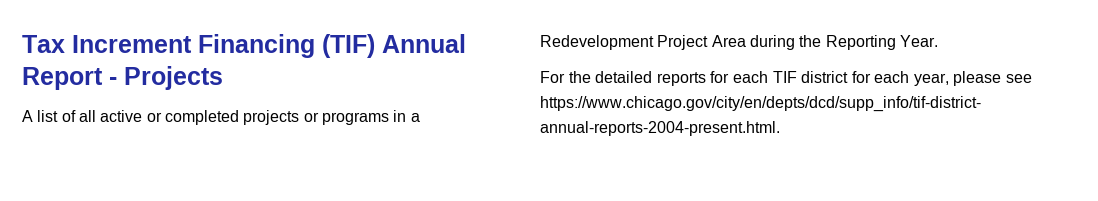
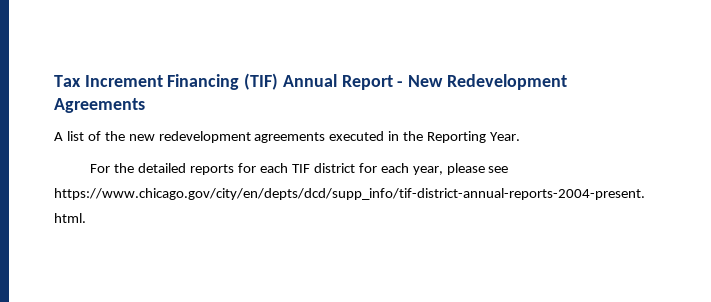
[124,66,223,90] Projects -> [408,74,567,90] [54,98,145,113] New Redevelopment Agreements
[78,110,420,125] [540,35,795,50] all active or completed projects or programs in a Redevelopment Project Area during -> [104,131,400,143] the new redevelopment agreements executed in

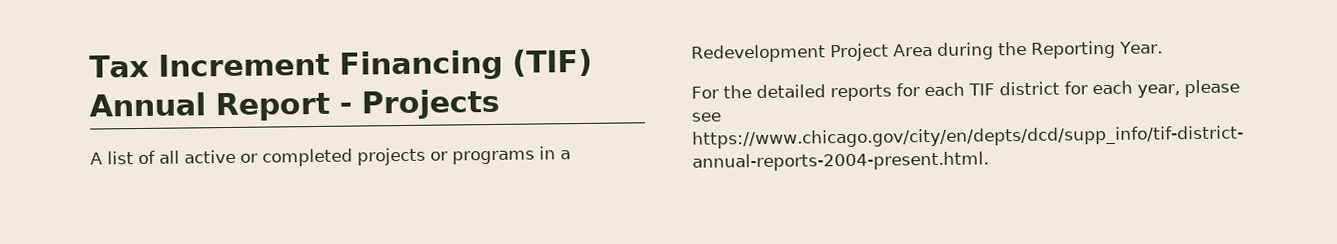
[408,74,567,90] [54,98,145,113] New Redevelopment Agreements -> [361,88,500,120] Projects
[104,131,400,143] the new redevelopment agreements executed in -> [159,146,571,167] [691,42,994,63] all active or completed projects or programs in a Redevelopment Project Area during

